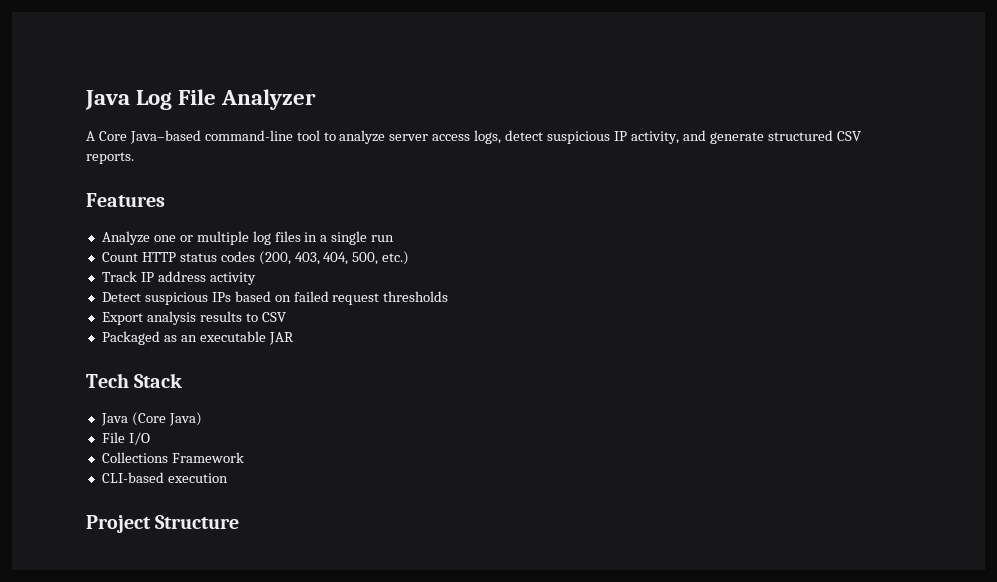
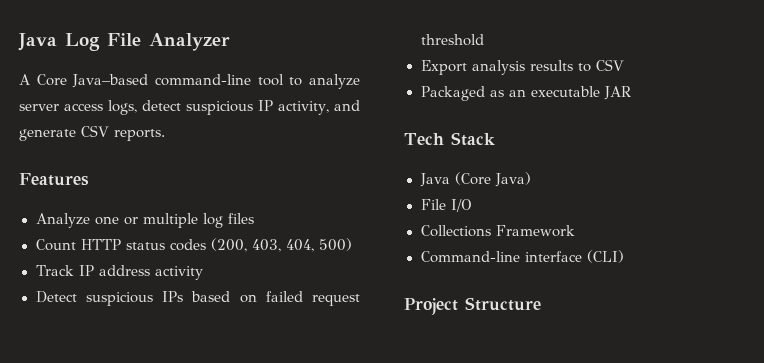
[767,130,833,141] structured -> (76, 135) none
[304,231,395,245] in a single run -> (254, 218) none
[352,251,410,265] 500, etc.) -> [318,238,352,251] 500)
[383,291,449,302] thresholds -> [420,34,484,46] threshold
[101,472,228,483] CLI-based execution -> [420,250,624,263] Command-line interface (CLI)

